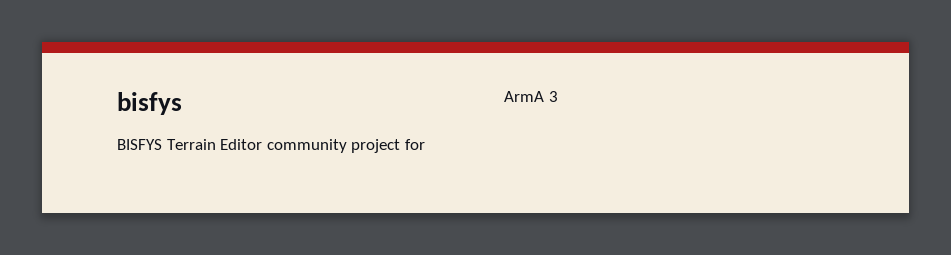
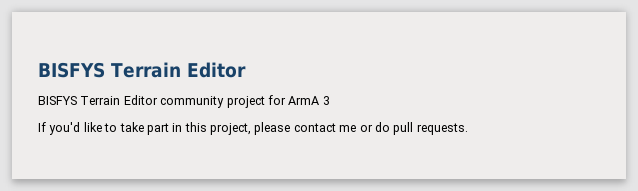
[117,92,182,115] bisfys -> [38,62,246,78] BISFYS Terrain Editor
(558, 96) none -> [38,122,468,135] // If you'd like to take part in this project, please contact me or do pull requests.

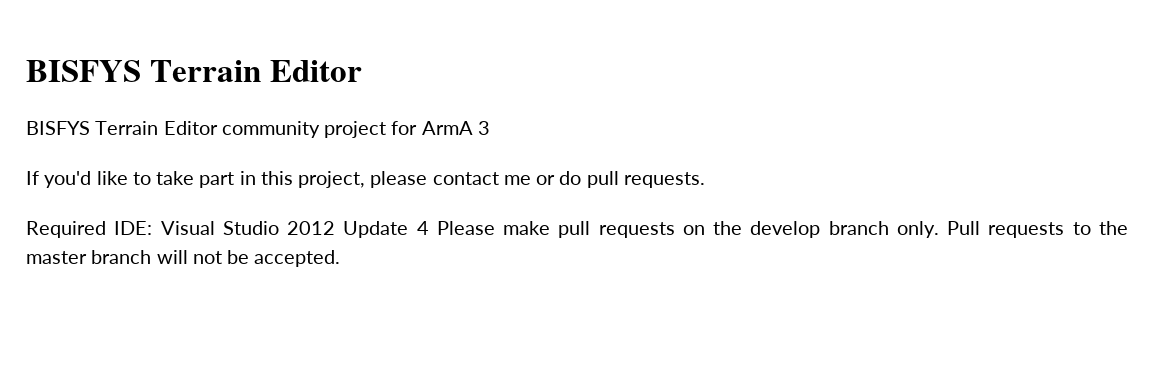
(468, 129) none -> [26,221,1129,238] [26,250,341,267] // Required IDE: Visual Studio 2012 Update 4 Please make pull requests on the develop branch only. Pull requests to the master branch will not be accepted.

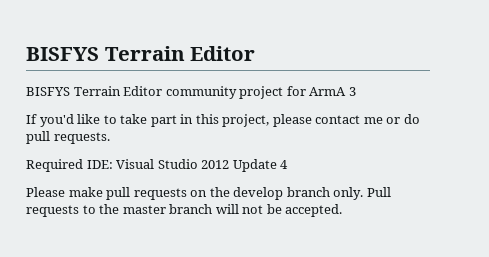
(429, 228) none -> (289, 164) //

